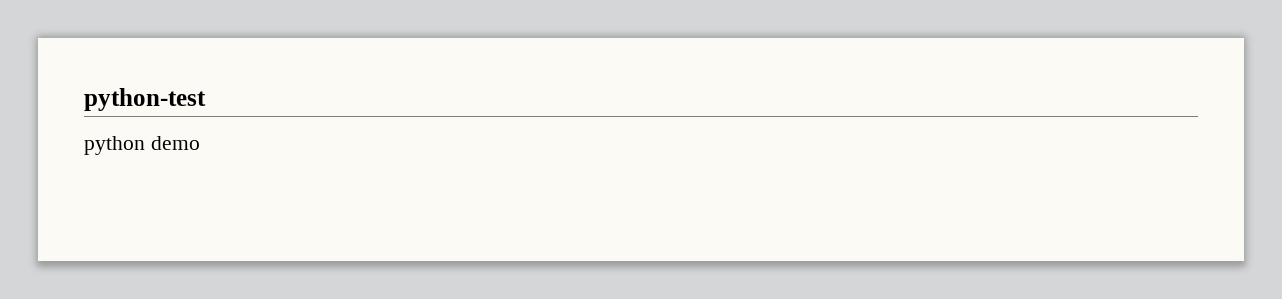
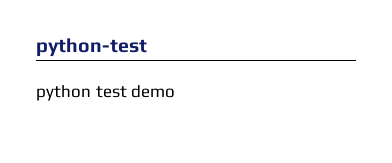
(145, 145) none -> [95,86,127,98] test

